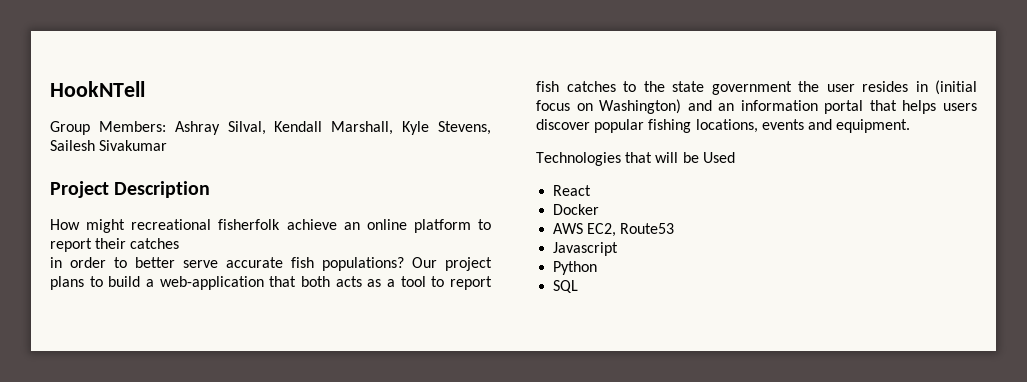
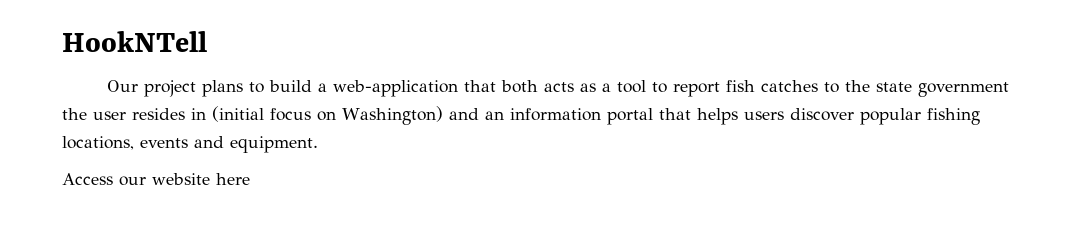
[50,121,491,135] [50,140,168,151] [50,181,211,198] [50,219,491,233] [50,238,180,252] [50,257,404,271] Group Members: Ashray Silval, Kendall Marshall, Kyle Stevens, Sailesh Sivakumar // Project Description // How might recreational fisherfolk achieve an online platform to report their catches // in order to better serve accurate fish populations? -> (207, 41) none
[536,152,735,166] [553,185,592,196] [553,204,600,215] [553,223,675,237] [553,242,619,256] [553,261,598,275] [553,280,579,293] Technologies that will be Used // React // Docker // AWS EC2, Route53 // Javascript // Python // SQL -> [62,173,250,186] Access our website here

